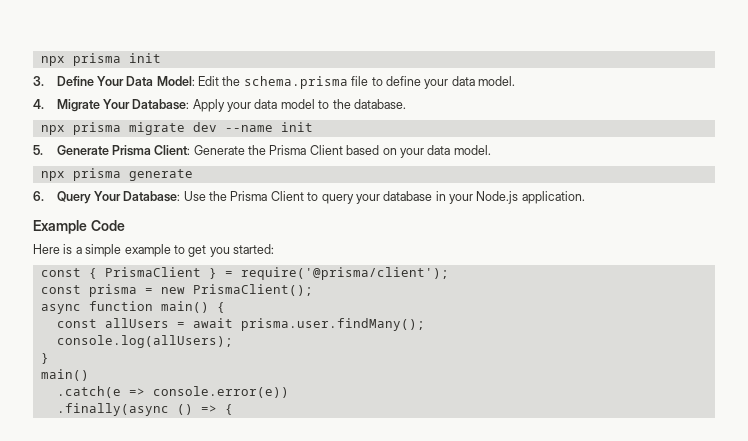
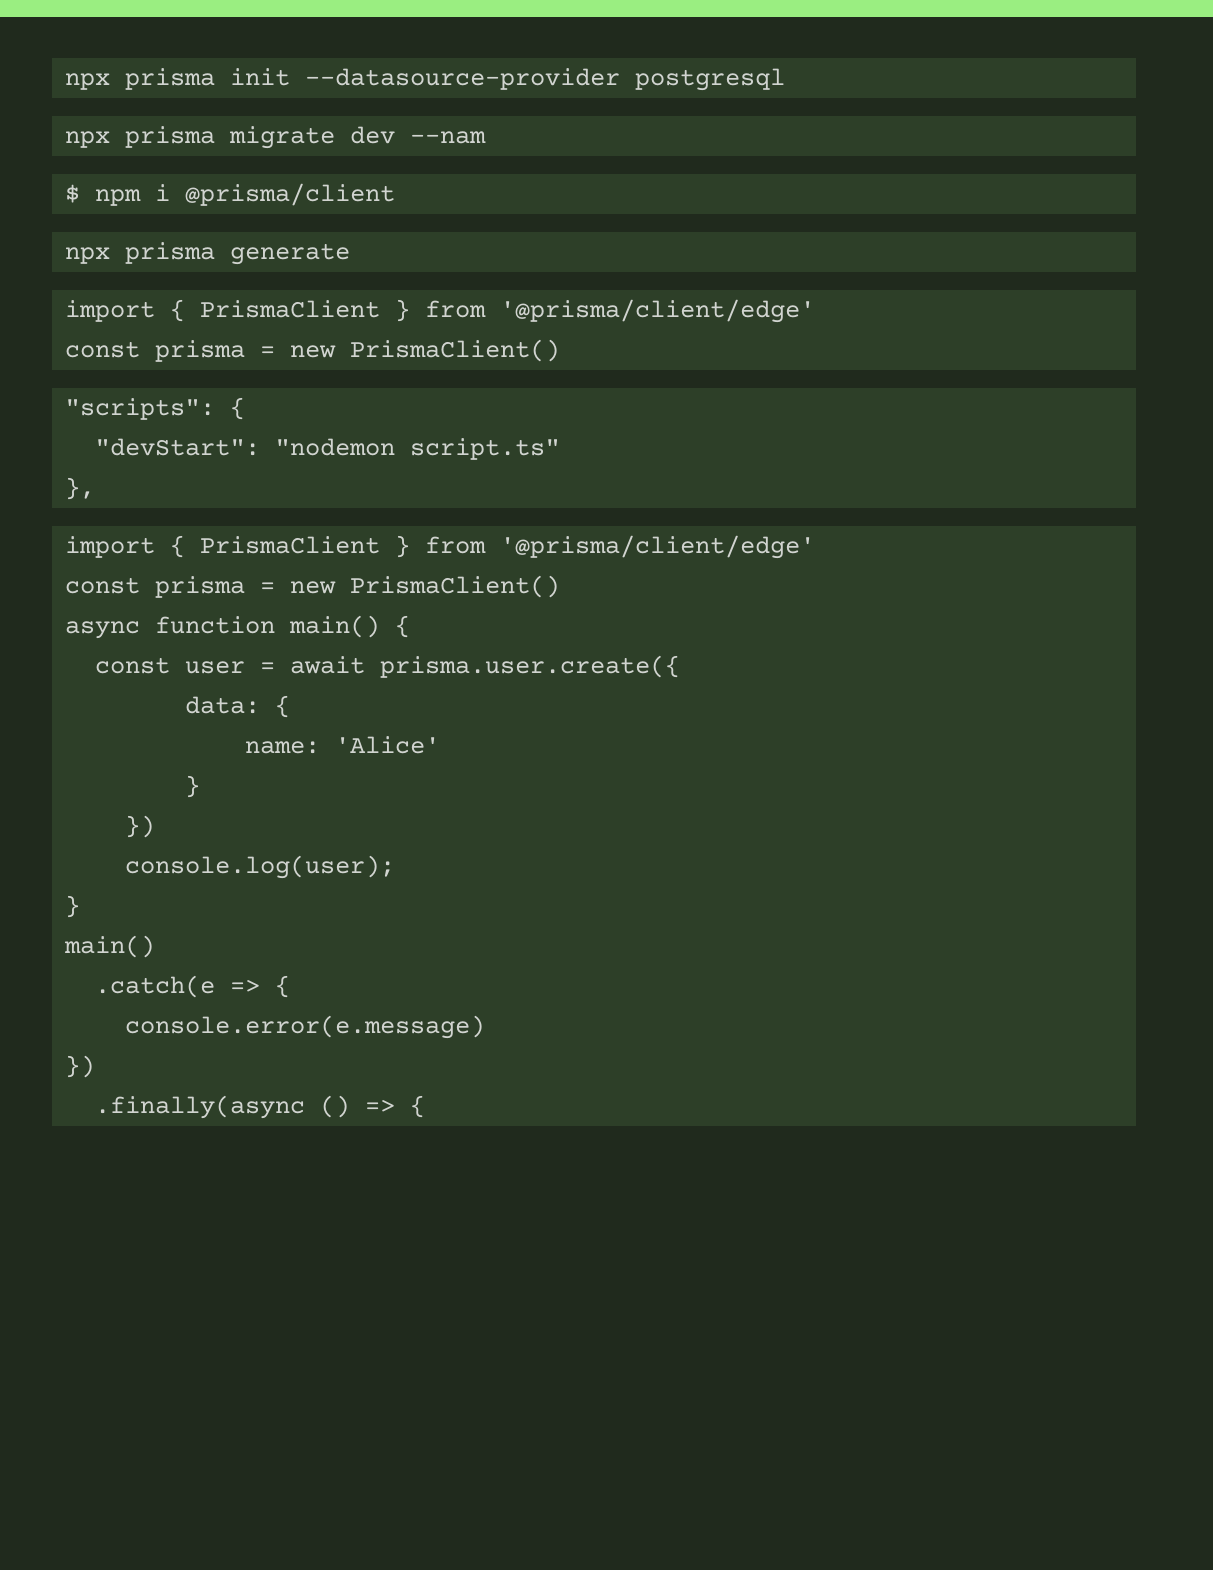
[33,76,516,89] [33,99,406,112] [40,122,313,135] [33,145,491,158] [40,168,193,181] [33,191,585,204] [33,220,125,234] [33,244,274,257] [40,267,449,280] [40,284,313,297] // 3. Define Your Data Model: Edit the schema.prisma file to define your data model. // 4. Migrate Your Database: Apply your data model to the database. // npx prisma migrate dev --name init // 5. Generate Prisma Client: Generate the Prisma Client based on your data model. // npx prisma generate // 6. Query Your Database: Use the Prisma Client to query your database in your Node.js application. // Example Code // Here is a simple example to get you started: // const { PrismaClient } = require('@prisma/client'); // const prisma = new PrismaClient(); -> [304,68,785,91] [64,126,486,149] [64,183,395,206] [64,242,350,265] [64,299,815,323] [64,339,560,362] [64,397,245,420] [94,438,560,460] [64,477,95,500] [64,535,815,559] [64,575,560,598] --datasource-provider postgresql // npx prisma migrate dev --nam // $ npm i @prisma/client // npx prisma generate // import { PrismaClient } from '@prisma/client/edge' // const prisma = new PrismaClient() // "scripts": { // "devStart": "nodemon script.ts" // }, // import { PrismaClient } from '@prisma/client/edge' // const prisma = new PrismaClient()
[104,318,169,328] allUsers -> [184,661,245,674] user
[240,318,425,331] [56,335,233,348] prisma.user.findMany(); // console.log(allUsers); -> [379,655,680,678] [184,695,290,718] [244,736,440,754] [184,775,200,798] [124,815,155,838] [124,855,395,879] prisma.user.create({ // data: { // name: 'Alice' // } // }) // console.log(user);
[152,386,289,398] console.error(e)) -> [274,975,290,998] [124,1015,485,1039] [64,1055,95,1078] { // console.error(e.message) // })

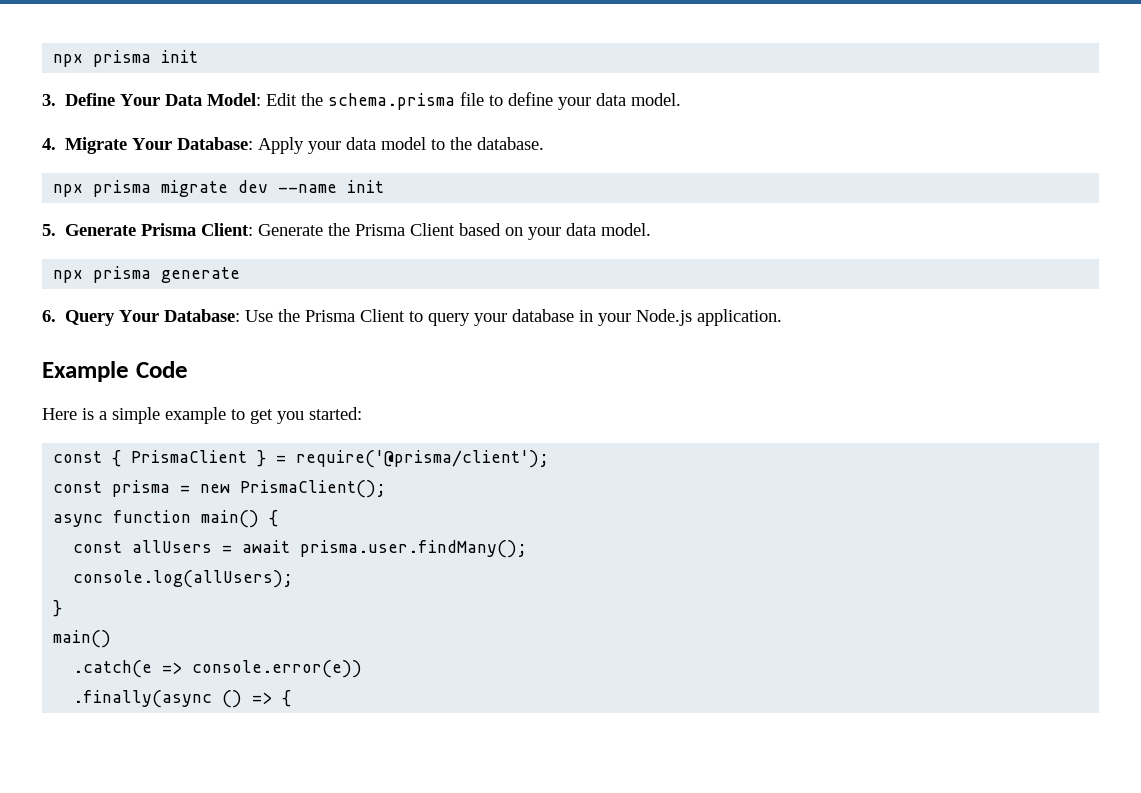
[304,68,785,91] [64,126,486,149] [64,183,395,206] [64,242,350,265] [64,299,815,323] [64,339,560,362] [64,397,245,420] [94,438,560,460] [64,477,95,500] [64,535,815,559] [64,575,560,598] --datasource-provider postgresql // npx prisma migrate dev --nam // $ npm i @prisma/client // npx prisma generate // import { PrismaClient } from '@prisma/client/edge' // const prisma = new PrismaClient() // "scripts": { // "devStart": "nodemon script.ts" // }, // import { PrismaClient } from '@prisma/client/edge' // const prisma = new PrismaClient() -> [42,92,682,110] [42,137,545,154] [53,180,385,197] [42,223,652,240] [53,266,241,283] [42,309,783,326] [42,361,188,382] [42,407,362,424] [53,450,550,468] [53,480,387,498] // 3. Define Your Data Model: Edit the schema.prisma file to define your data model. // 4. Migrate Your Database: Apply your data model to the database. // npx prisma migrate dev --name init // 5. Generate Prisma Client: Generate the Prisma Client based on your data model. // npx prisma generate // 6. Query Your Database: Use the Prisma Client to query your database in your Node.js application. // Example Code // Here is a simple example to get you started: // const { PrismaClient } = require('@prisma/client'); // const prisma = new PrismaClient();
[184,661,245,674] user -> [132,540,213,553] allUsers
[379,655,680,678] [184,695,290,718] [244,736,440,754] [184,775,200,798] [124,815,155,838] [124,855,395,879] prisma.user.create({ // data: { // name: 'Alice' // } // }) // console.log(user); -> [300,540,528,558] [73,570,294,588] prisma.user.findMany(); // console.log(allUsers);
[274,975,290,998] [124,1015,485,1039] [64,1055,95,1078] { // console.error(e.message) // }) -> [192,660,363,678] console.error(e))

